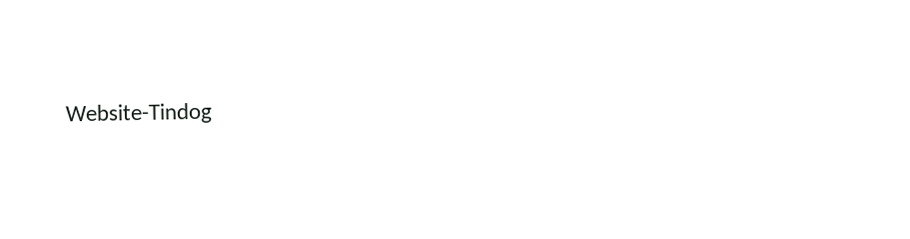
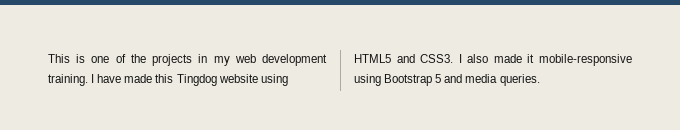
[65,102,213,126] Website-Tindog -> [48,54,327,66] [48,74,288,86] [354,54,632,66] [354,74,540,86] This is one of the projects in my web development training. I have made this Tingdog website using HTML5 and CSS3. I also made it mobile-responsive using Bootstrap 5 and media queries.

